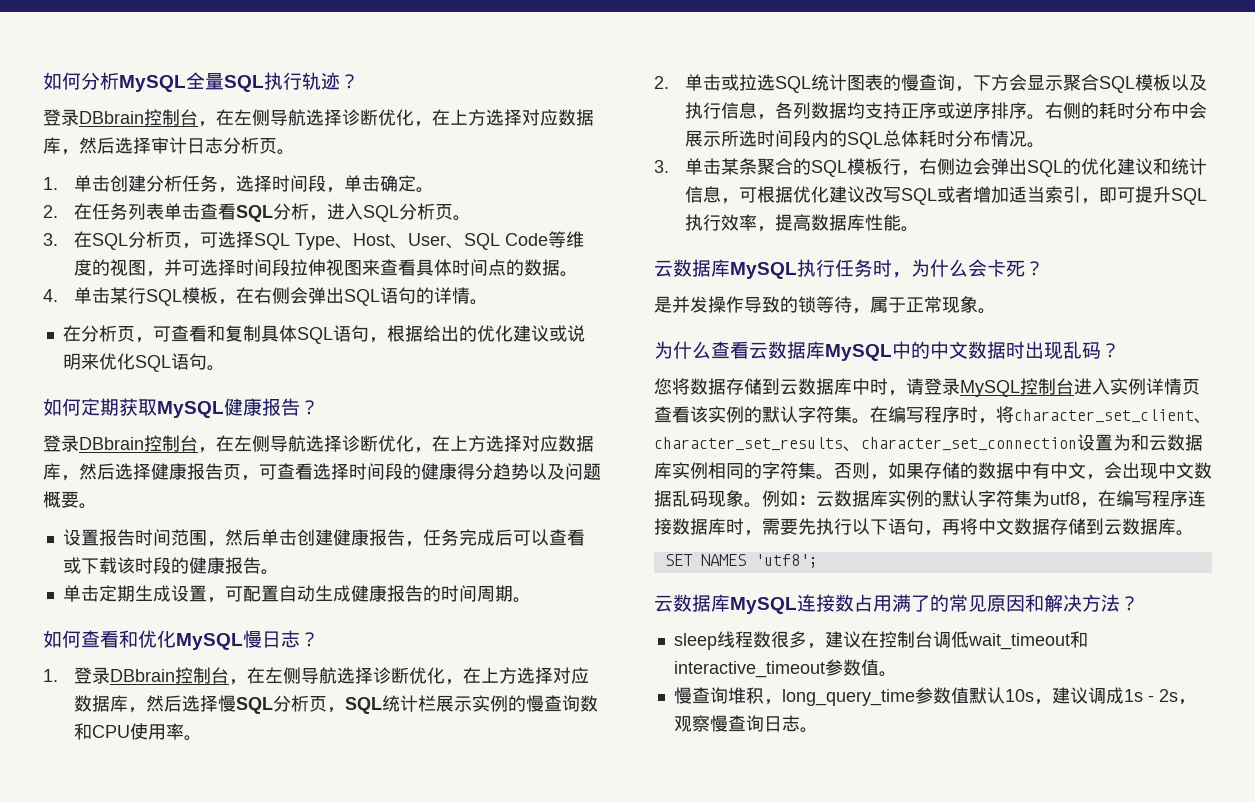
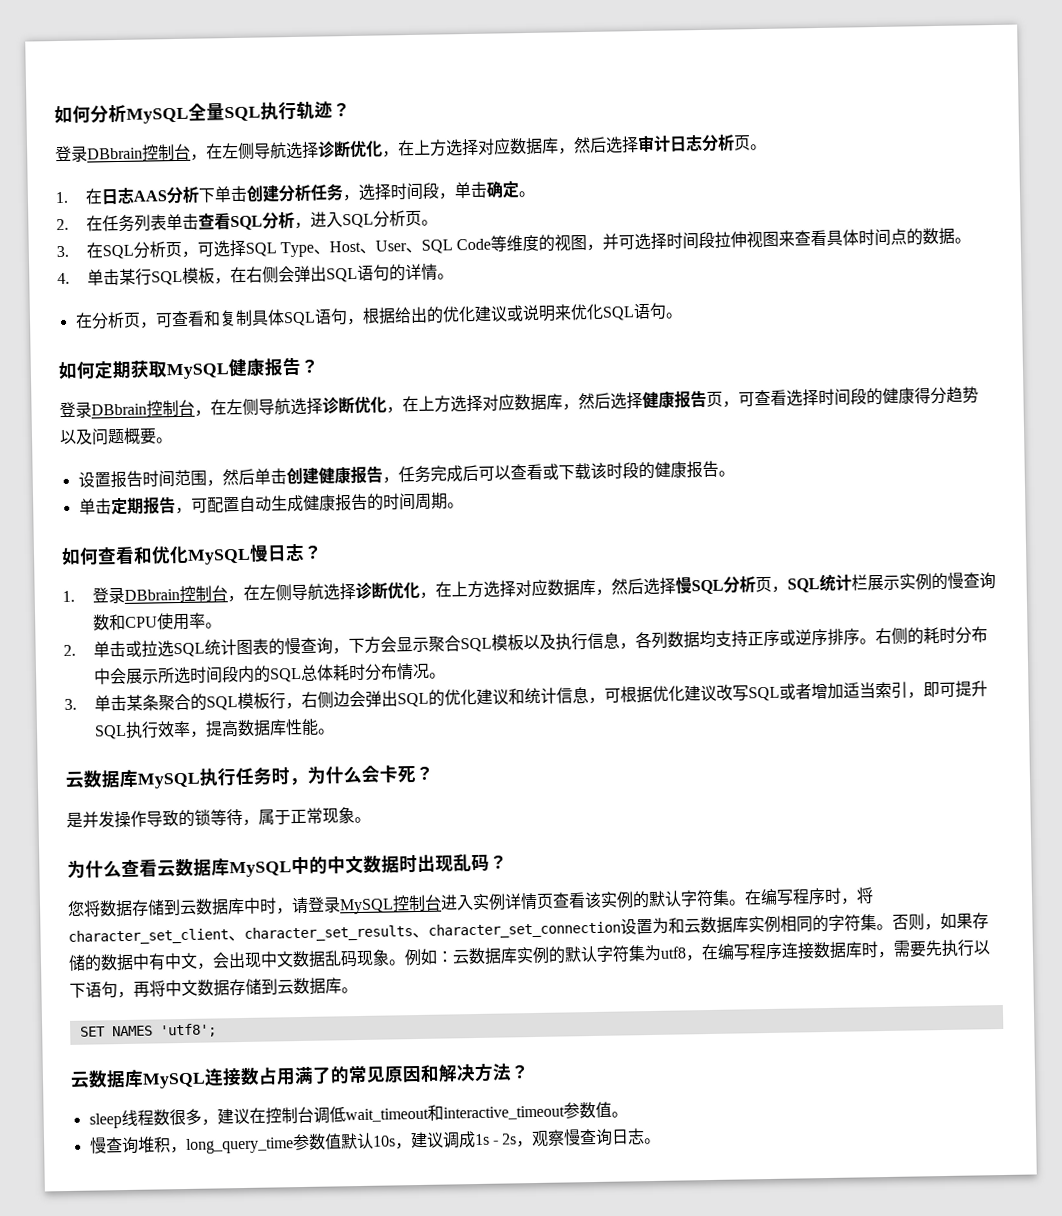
(58, 183) none -> [84,185,216,205] 在日志AAS分析下
[134,585,207,602] 生成设置 -> [142,496,176,515] 报告

